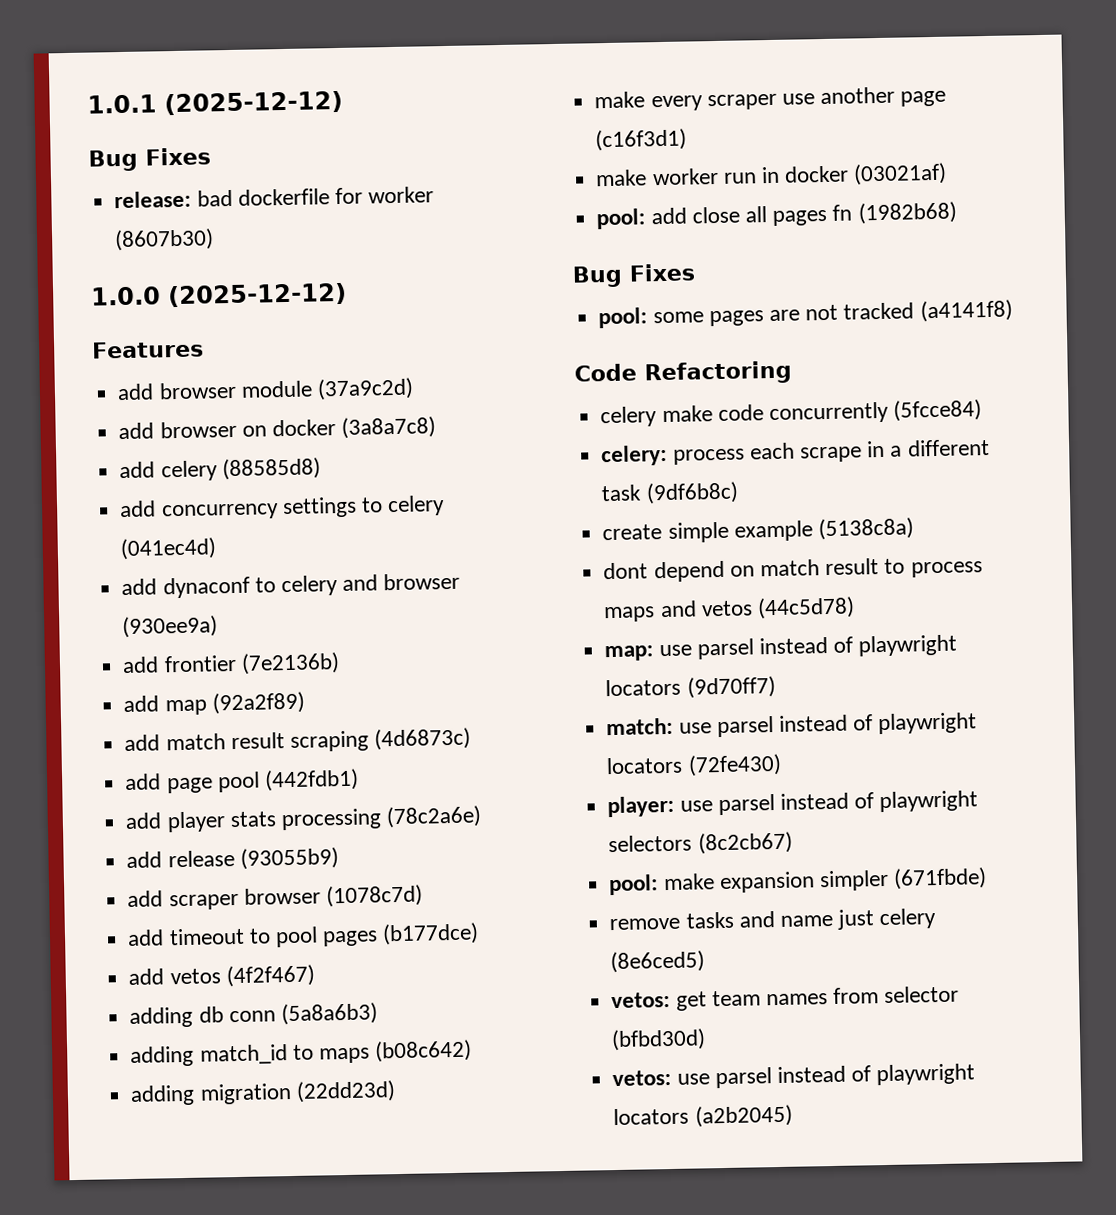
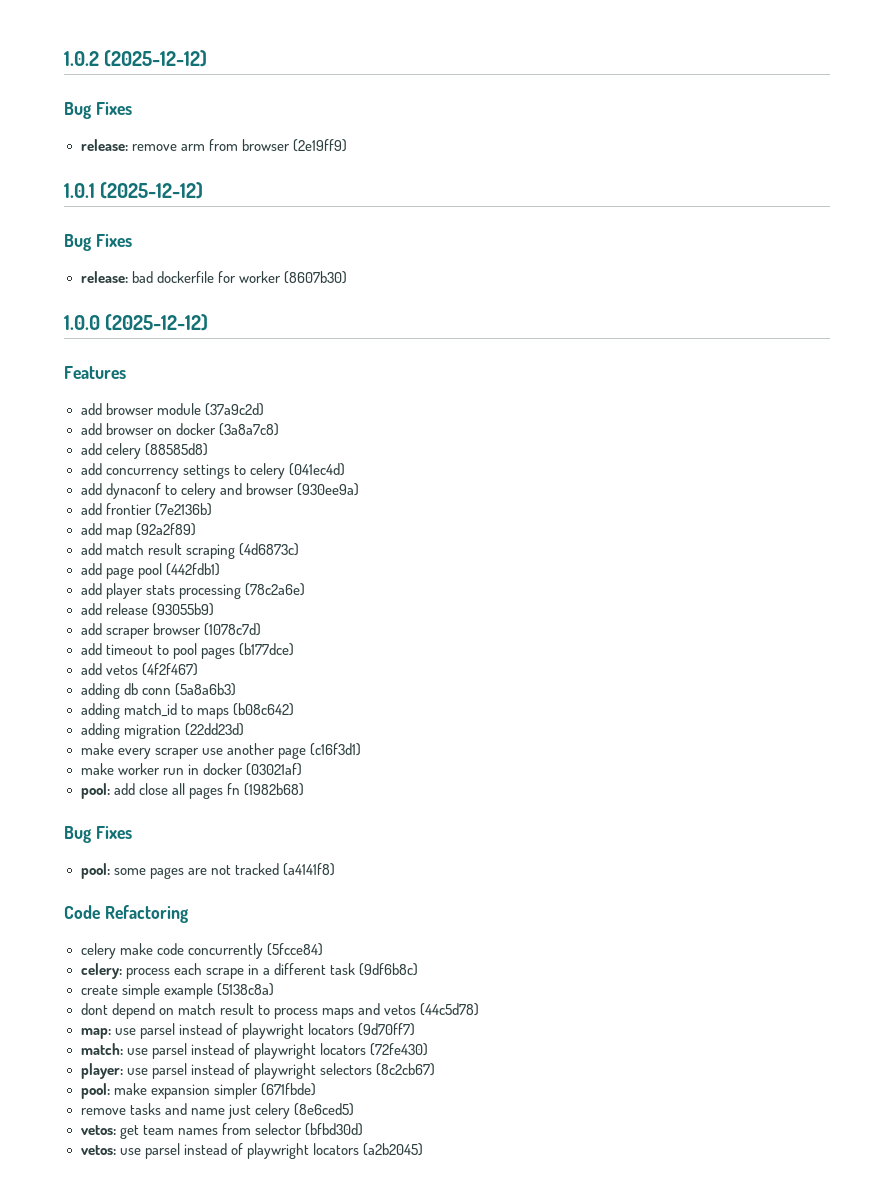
(87, 104) none -> [64,50,208,67] [64,102,132,119] [80,139,347,152] 1.0.2 (2025-12-12) // Bug Fixes // release: remove arm from browser (2e19ff9) //

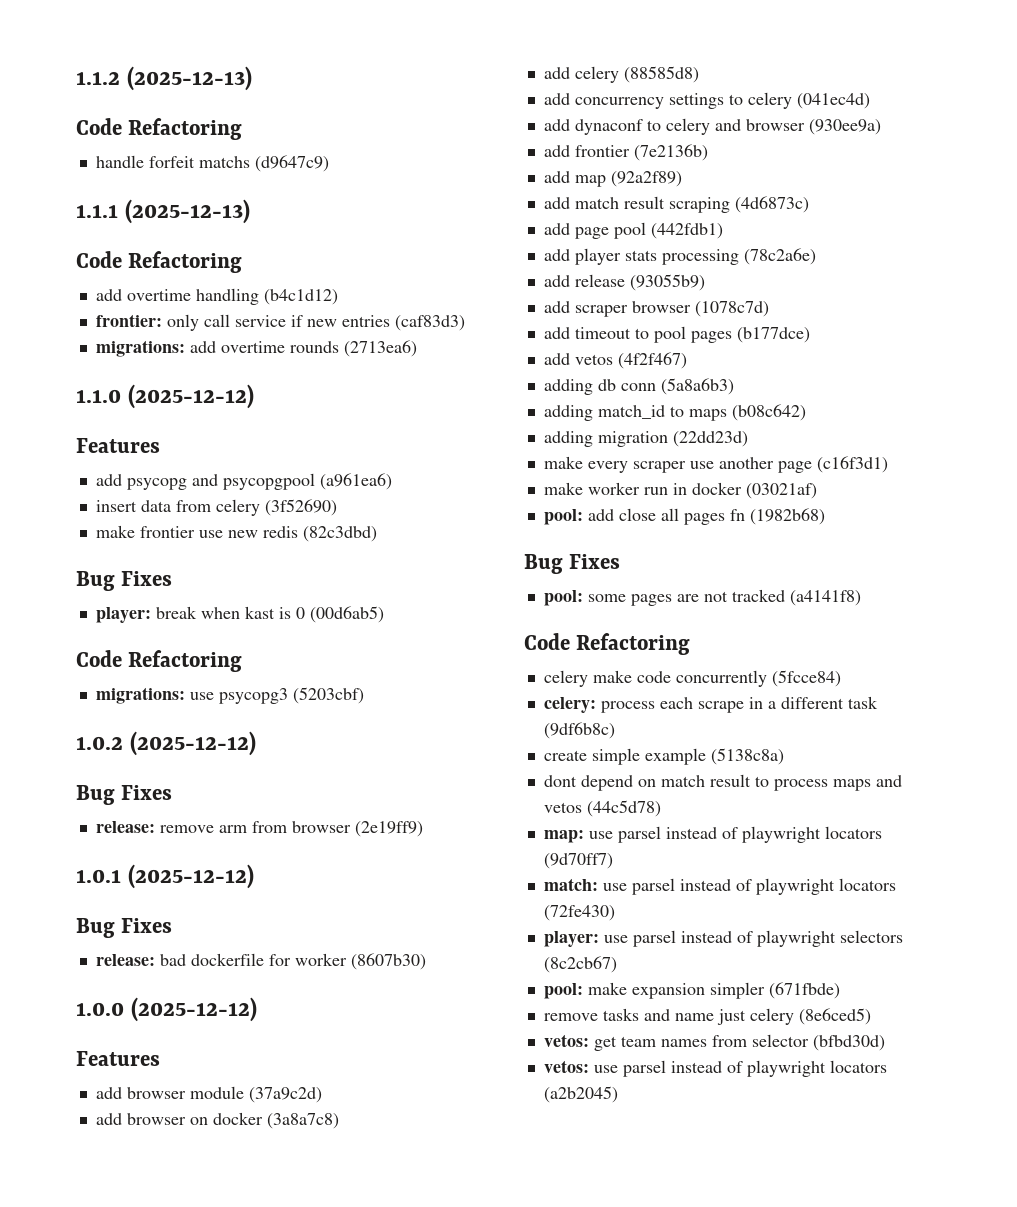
(64, 58) none -> [76,66,253,91] [76,118,243,140] [95,155,329,172] [76,199,251,224] [76,251,243,273] [95,288,338,305] [95,314,465,331] [95,340,417,357] [76,384,255,409] [76,438,160,453] [95,473,392,490] [95,499,337,516] [95,525,377,542] [76,571,173,591] [95,606,384,623] [76,650,243,672] [95,687,364,704] 1.1.2 (2025-12-13) // Code Refactoring // handle forfeit matchs (d9647c9) // 1.1.1 (2025-12-13) // Code Refactoring // add overtime handling (b4c1d12) // frontier: only call service if new entries (caf83d3) // migrations: add overtime rounds (2713ea6) // 1.1.0 (2025-12-12) // Features // add psycopg and psycopgpool (a961ea6) // insert data from celery (3f52690) // make frontier use new redis (82c3dbd) // Bug Fixes // player: break when kast is 0 (00d6ab5) // Code Refactoring // migrations: use psycopg3 (5203cbf) //

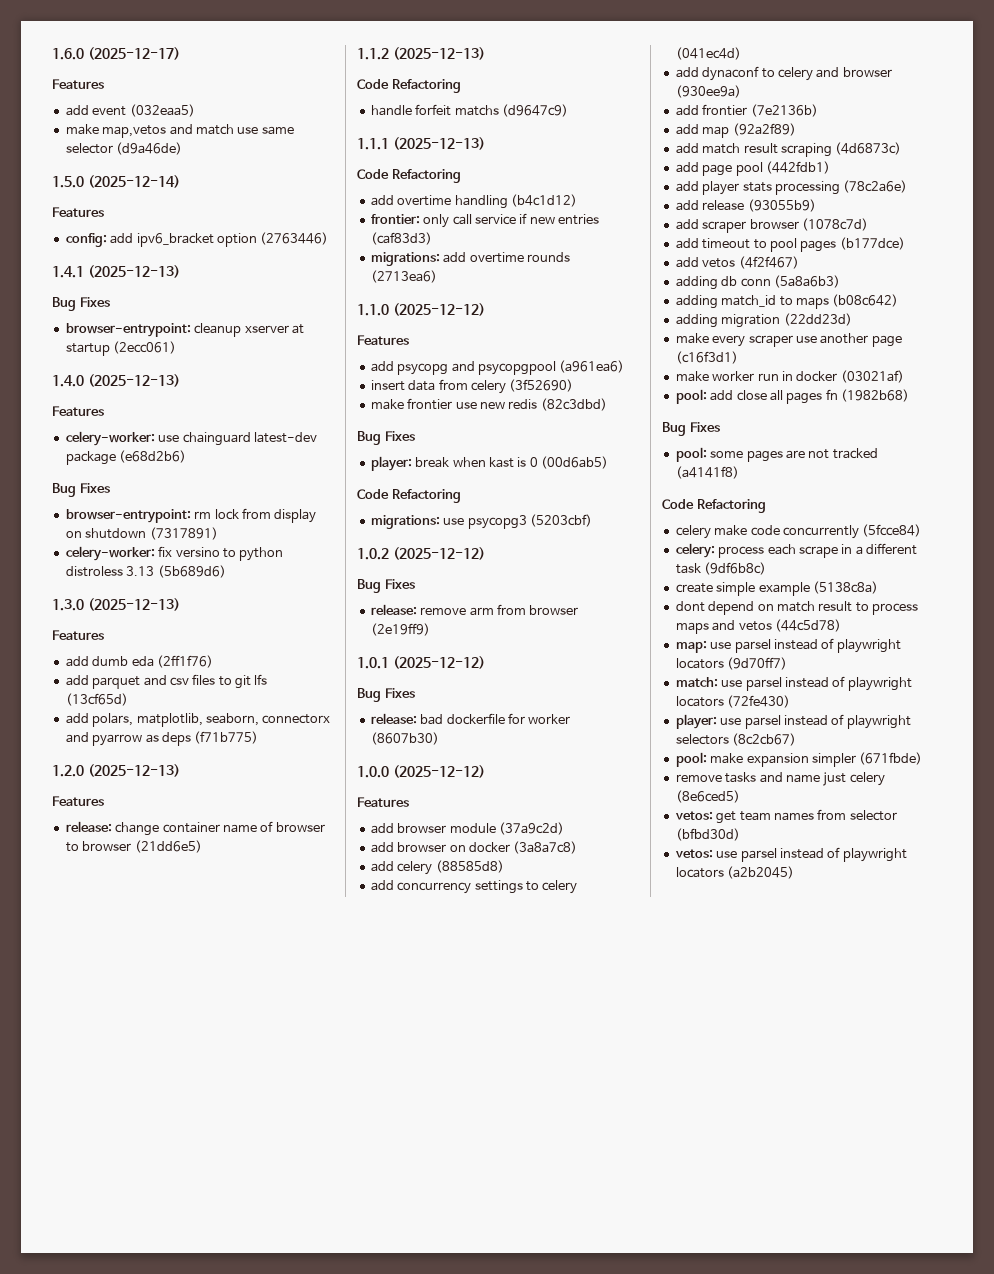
(76, 78) none -> [52,47,180,60] [52,79,104,89] [65,104,195,117] [65,124,294,138] [65,142,183,155] [52,175,180,188] [52,207,104,217] [65,232,329,247] [52,265,180,278] [52,297,110,311] [65,323,304,337] [65,341,177,356] [52,374,180,387] [52,406,104,416] [65,431,317,446] [65,450,187,465] [52,483,110,497] [65,508,317,523] [65,527,218,540] [65,546,284,561] [65,565,226,578] [52,598,180,611] [52,630,104,640] [65,655,213,668] [65,674,268,689] [65,693,128,706] [65,713,331,727] [65,731,259,746] [52,764,180,777] [52,796,104,806] [65,821,325,836] [65,840,202,853] 1.6.0 (2025-12-17) // Features // add event (032eaa5) // make map,vetos and match use same selector (d9a46de) // 1.5.0 (2025-12-14) // Features // config: add ipv6_bracket option (2763446) // 1.4.1 (2025-12-13) // Bug Fixes // browser-entrypoint: cleanup xserver at startup (2ecc061) // 1.4.0 (2025-12-13) // Features // celery-worker: use chainguard latest-dev package (e68d2b6) // Bug Fixes // browser-entrypoint: rm lock from display on shutdown (7317891) // celery-worker: fix versino to python distroless 3.13 (5b689d6) // 1.3.0 (2025-12-13) // Features // add dumb eda (2ff1f76) // add parquet and csv files to git lfs (13cf65d) // add polars, matplotlib, seaborn, connectorx and pyarrow as deps (f71b775) // 1.2.0 (2025-12-13) // Features // release: change container name of browser to browser (21dd6e5) //

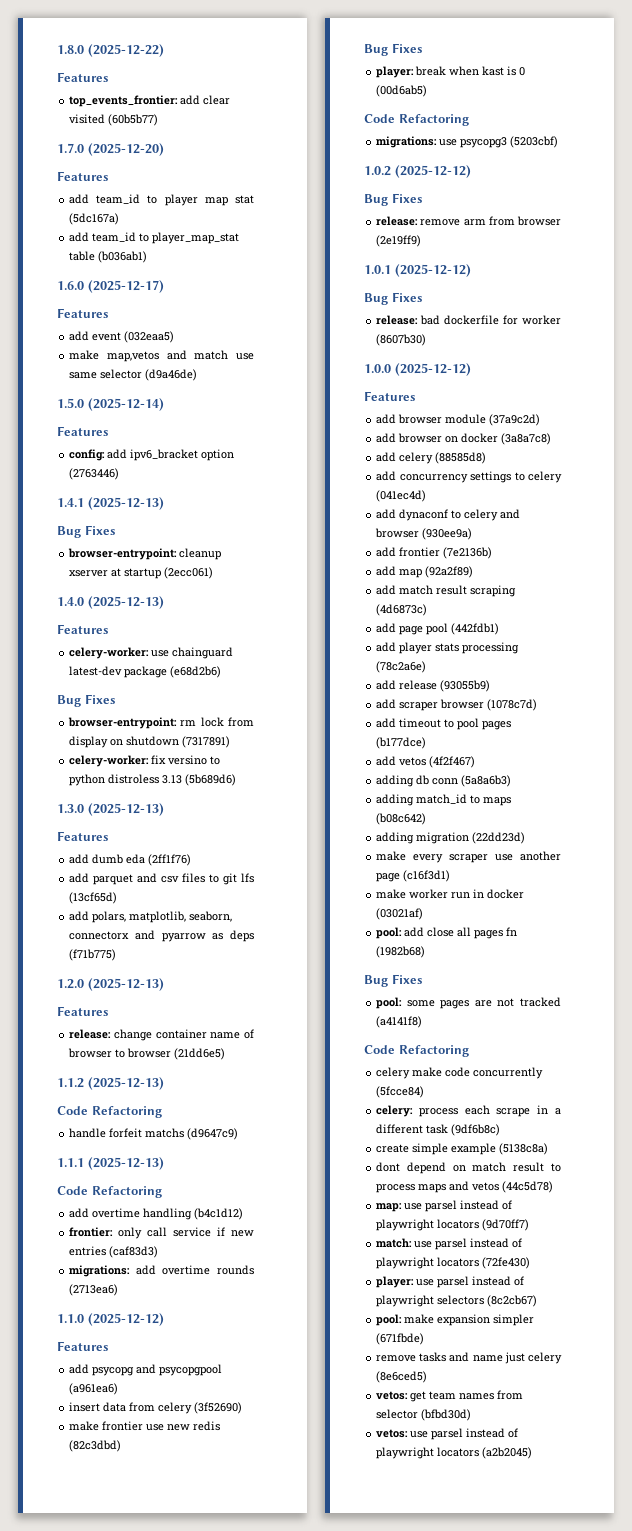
(52, 54) none -> [57,44,164,57] [57,72,108,82] [69,95,231,107] [69,114,159,126] [57,143,164,156] [57,171,108,181] [69,194,255,206] [69,213,120,225] [69,232,240,244] [69,251,148,263] 1.8.0 (2025-12-22) // Features // top_events_frontier: add clear visited (60b5b77) // 1.7.0 (2025-12-20) // Features // add team_id to player map stat (5dc167a) // add team_id to player_map_stat table (b036ab1) //

